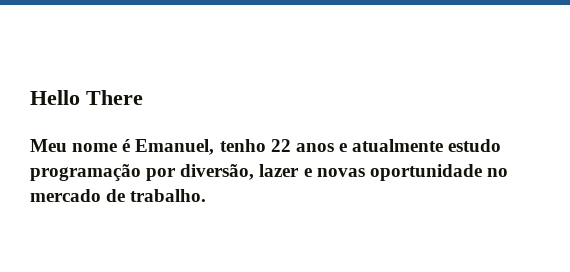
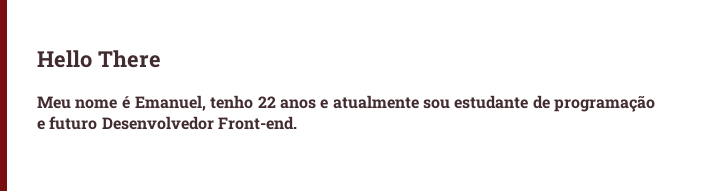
[448,139,502,152] [30,164,508,181] [30,189,207,202] estudo programação por diversão, lazer e novas oportunidade no mercado de trabalho. -> [422,95,655,112] [37,116,297,130] sou estudante de programação e futuro Desenvolvedor Front-end.

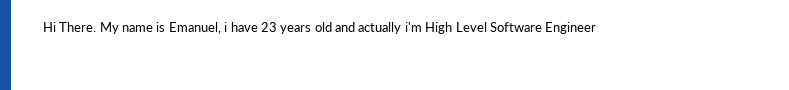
[37,50,161,68] [37,95,655,112] [37,116,297,130] Hello There // Meu nome é Emanuel, tenho 22 anos e atualmente sou estudante de programação e futuro Desenvolvedor Front-end. -> [42,22,597,34] Hi There. My name is Emanuel, i have 23 years old and actually i'm High Level Software Engineer

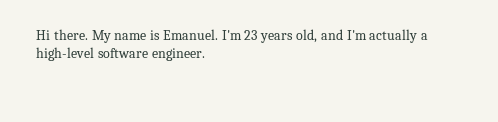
[59,22,97,32] There. -> [53,29,88,40] there.
[168,22,597,34] Emanuel, i have 23 years old and actually i'm High Level Software Engineer -> [162,29,429,43] [36,47,205,61] Emanuel. I'm 23 years old, and I'm actually a high-level software engineer.

